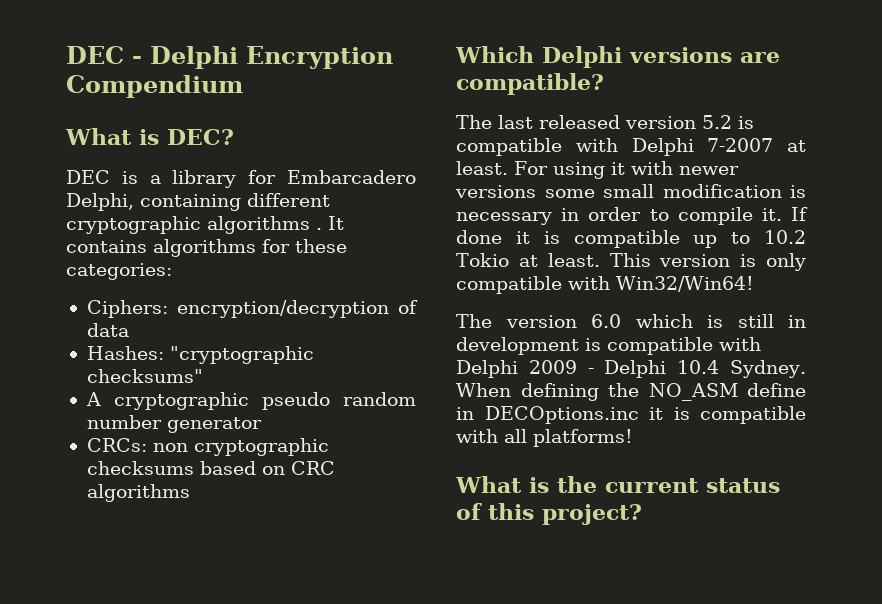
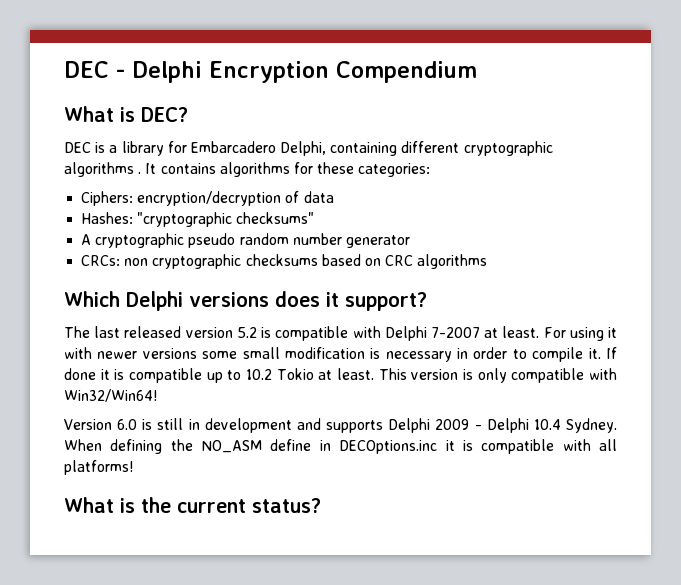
[740,52,780,63] [456,73,604,95] are compatible? -> [275,291,427,311] does it support?
[456,314,693,328] The version 6.0 which -> [64,419,138,430] Version 6.0
[585,337,761,355] is compatible with -> [296,418,384,433] and supports
[706,478,780,493] [456,503,642,525] status of this project? -> [252,498,321,513] status?

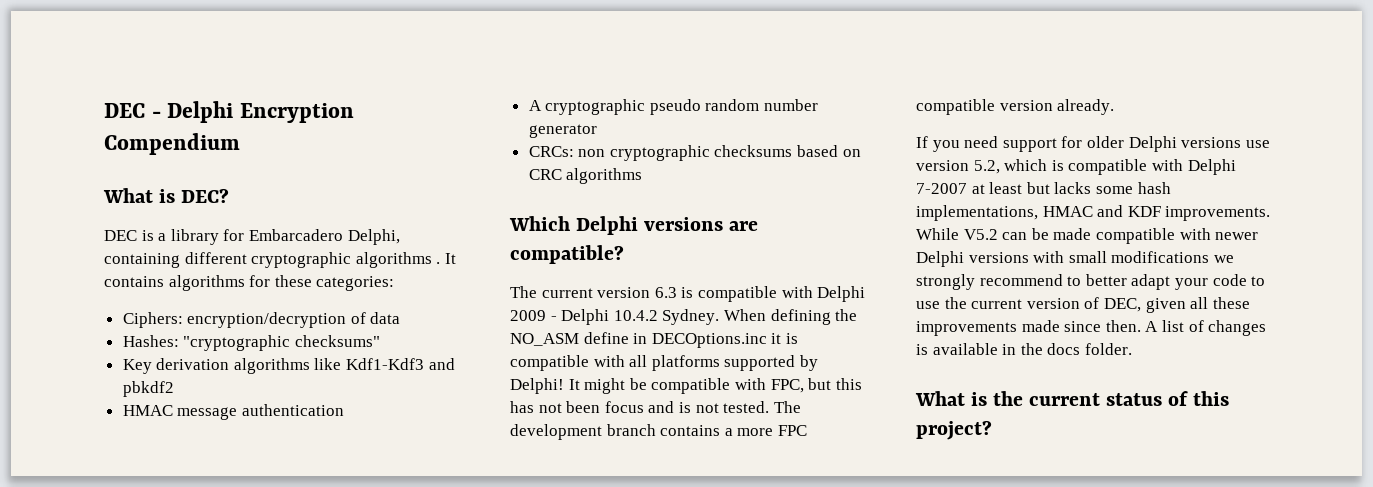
(315, 218) none -> [122,358,455,374] [122,381,174,397] [122,404,344,420] // Key derivation algorithms like Kdf1-Kdf3 and pbkdf2 // HMAC message authentication
[275,291,427,311] [64,326,617,341] [64,347,617,362] [64,368,617,383] [64,389,157,402] [64,418,384,433] does it support? // The last released version 5.2 is compatible with Delphi 7-2007 at least. For using it with newer versions some small modification is necessary in order to compile it. If done it is compatible up to 10.2 Tokio at least. This version is only compatible with Win32/Win64! // Version 6.0 is still in development and supports -> [729,221,759,231] [510,245,624,264] [510,286,813,302] are compatible? // The current version 6.3 is compatible with
[533,419,561,430] 10.4 -> [613,310,658,321] 10.4.2
[64,460,133,475] platforms! -> [651,355,818,371] [510,378,862,394] [510,401,801,413] [510,424,807,440] [916,99,1115,115] [916,136,1270,152] [916,159,1236,175] [916,182,1171,194] [916,205,1271,221] [916,228,1259,244] [916,251,1234,267] [916,274,1266,290] [916,297,1250,313] [916,320,1267,336] [916,343,1132,355] platforms supported by Delphi! It might be compatible with FPC, but this has not been focus and is not tested. The development branch contains a more FPC compatible version already. // If you need support for older Delphi versions use version 5.2, which is compatible with Delphi 7-2007 at least but lacks some hash implementations, HMAC and KDF improvements. While V5.2 can be made compatible with newer Delphi versions with small modifications we strongly recommend to better adapt your code to use the current version of DEC, given all these improvements made since then. A list of changes is available in the docs folder.
[252,498,321,513] status? -> [1106,391,1230,406] [916,420,992,440] status of this project?

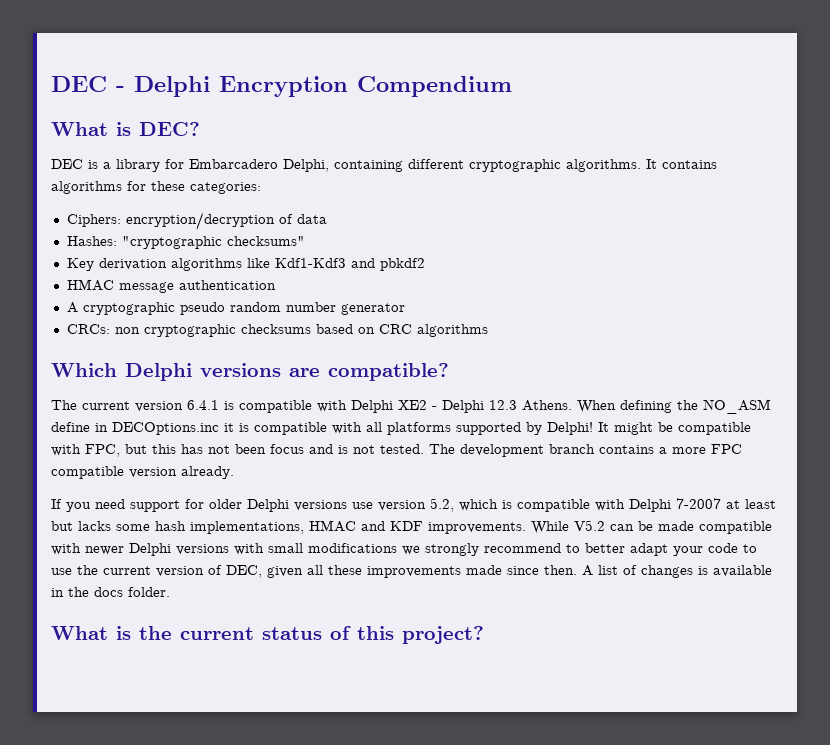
[355,252,441,268] algorithms . -> [566,159,641,172] algorithms.
[654,286,866,302] [510,309,720,325] 6.3 is compatible with Delphi 2009 - Delphi 10.4.2 Sydney. -> [187,400,572,413] 6.4.1 is compatible with Delphi XE2 - Delphi 12.3 Athens.

